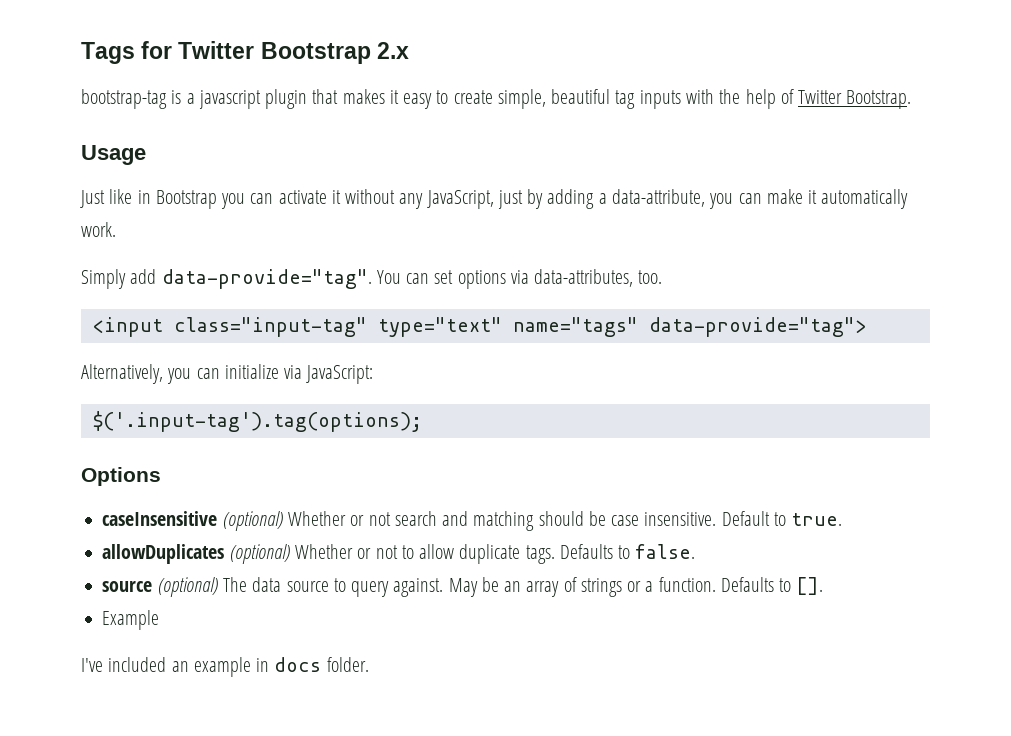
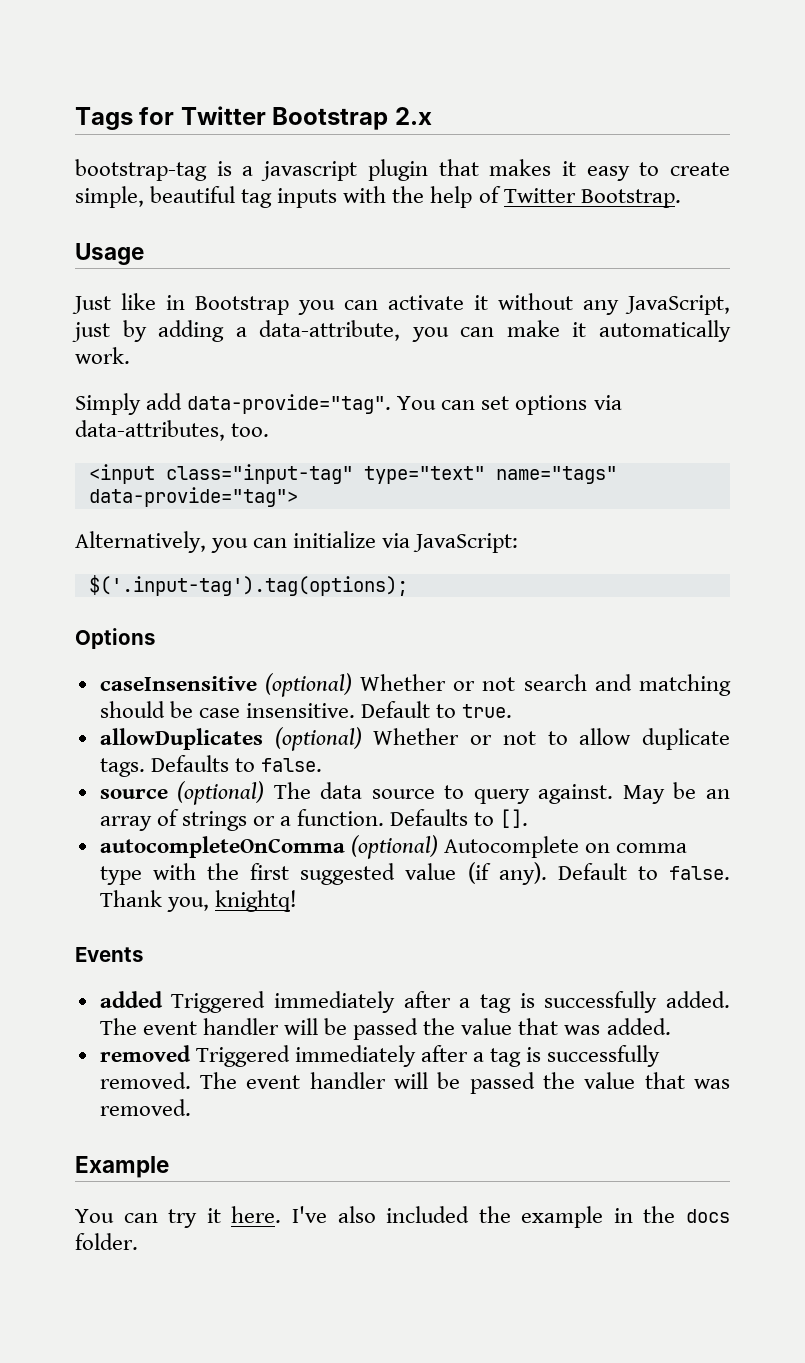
[102,610,160,630] [81,657,189,672] Example // I've included an -> [99,835,688,859] [99,862,730,885] [99,890,297,912] [75,947,143,962] [99,991,730,1013] [99,1018,671,1040] [99,1045,661,1067] [99,1072,730,1094] [99,1099,191,1116] [75,1156,169,1178] [75,1206,511,1228] autocompleteOnComma (optional) Autocomplete on comma type with the first suggested value (if any). Default to false. Thank you, knightq! // Events // added Triggered immediately after a tag is successfully added. The event handler will be passed the value that was added. // removed Triggered immediately after a tag is successfully removed. The event handler will be passed the value that was removed. // Example // You can try it here. I've also included the
(270, 665) none -> [643,1206,676,1223] the

